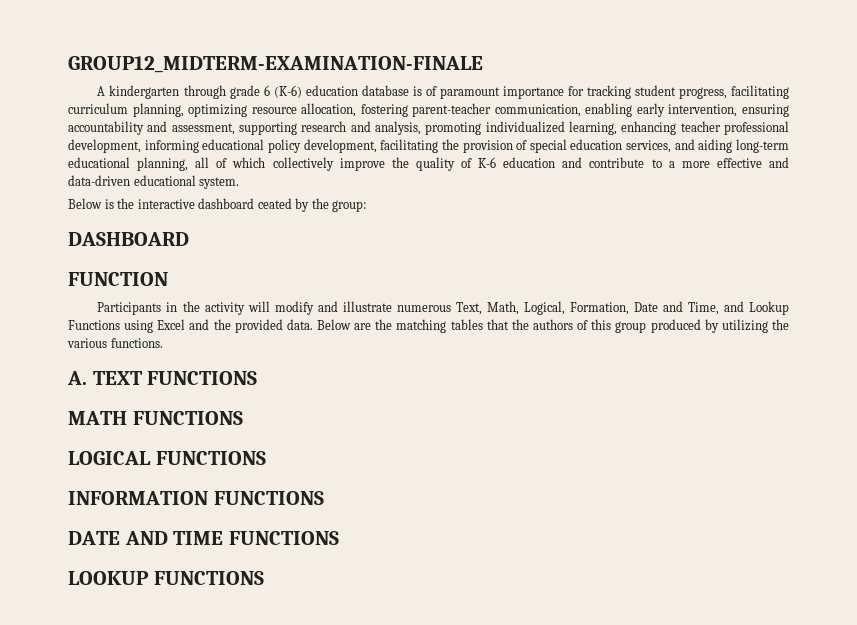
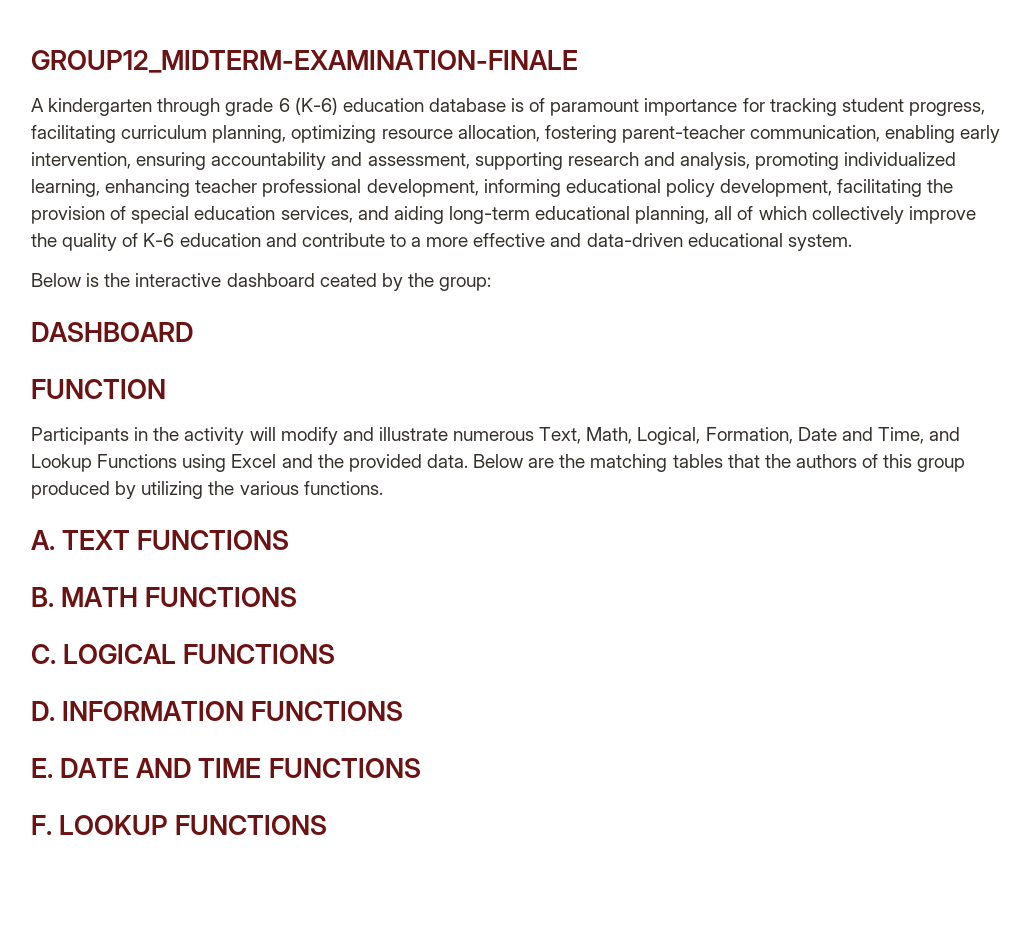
(258, 378) none -> [31,587,54,607] B.
(243, 418) none -> [31,644,56,664] C.
(266, 458) none -> [31,701,55,721] D.
(324, 498) none -> [31,758,53,778] E.
(339, 538) none -> [31,815,52,835] F.

